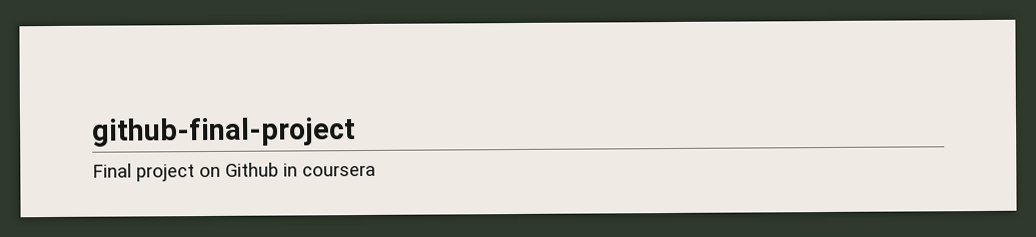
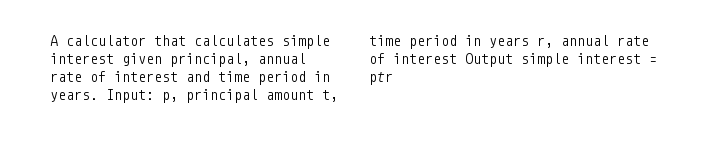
[91,117,356,147] [92,162,376,182] github-final-project // Final project on Github in coursera -> [50,35,330,49] [50,53,306,67] [50,71,330,85] [50,89,338,103] [369,35,649,49] [369,53,657,67] [369,72,393,85] A calculator that calculates simple interest given principal, annual rate of interest and time period in years. Input: p, principal amount t, time period in years r, annual rate of interest Output simple interest = ptr

